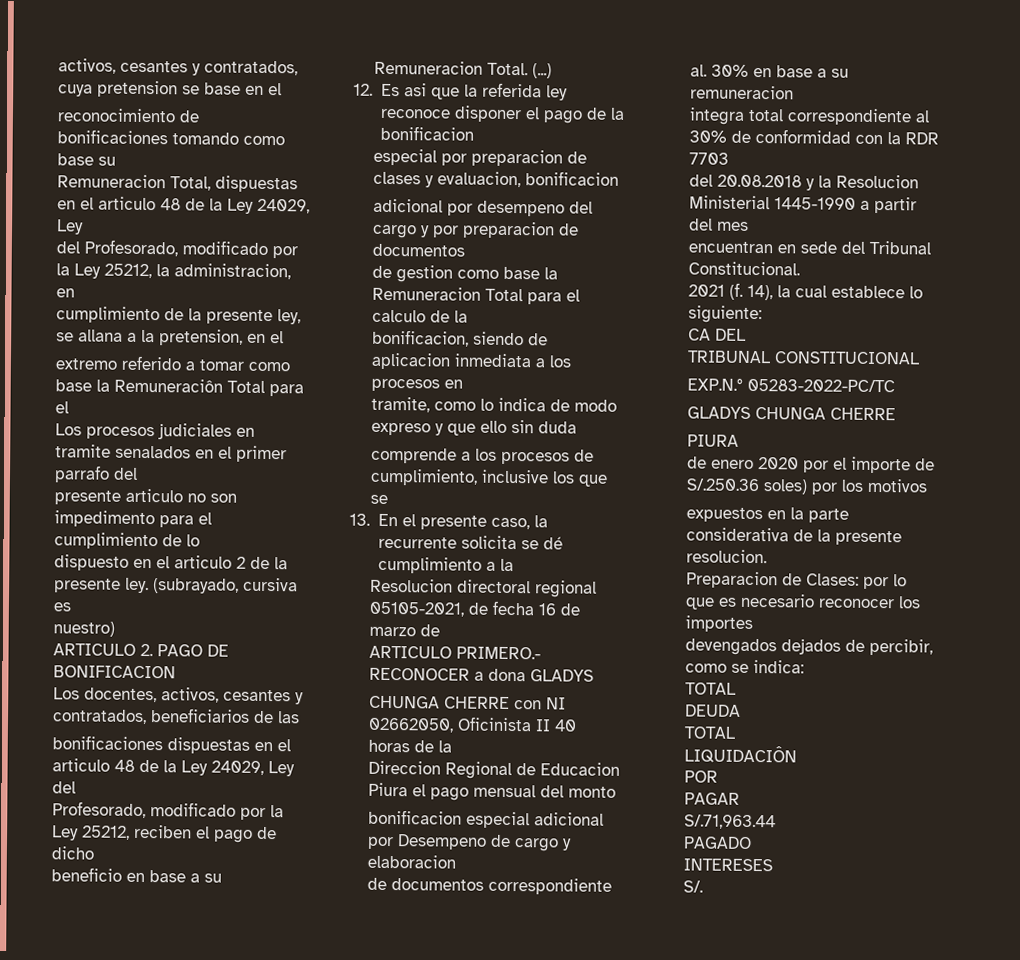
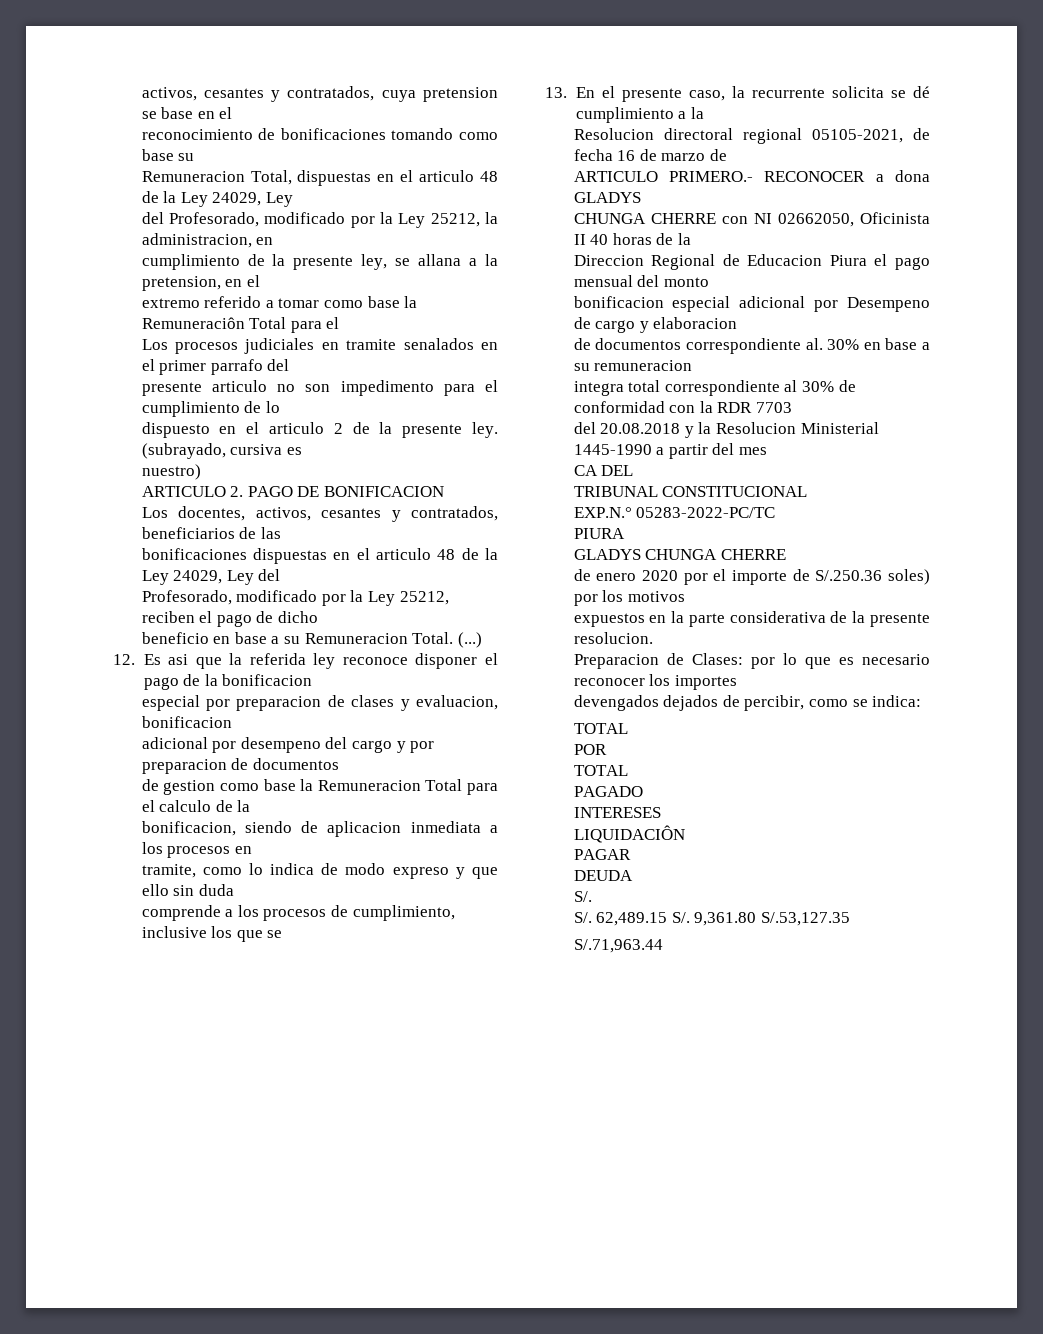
[687,240,931,255] [687,261,800,276] [687,282,923,301] [687,305,762,324] // encuentran en sede del Tribunal Constitucional. // 2021 (f. 14), la cual establece lo siguiente: -> (767, 451) none
(895, 385) none -> [573,528,625,539] // PIURA
[686,434,739,447] // PIURA -> (786, 554) none
[684,704,741,717] [683,726,735,739] [683,745,797,764] [683,770,718,783] [683,792,740,805] [683,814,776,830] [682,836,752,849] [682,858,773,872] [682,880,703,893] DEUDA // TOTAL // LIQUIDACIÔN // POR // PAGAR // S/.71,963.44 // PAGADO // INTERESES // S/. -> [573,744,607,755] [573,765,628,776] [573,786,643,797] [573,807,661,818] [573,825,685,843] [573,849,631,860] [573,870,633,881] [573,891,592,902] [573,912,850,926] [573,939,663,953] POR // TOTAL // PAGADO // INTERESES // LIQUIDACIÔN // PAGAR // DEUDA // S/. // S/. 62,489.15 S/. 9,361.80 S/.53,127.35 // S/.71,963.44

